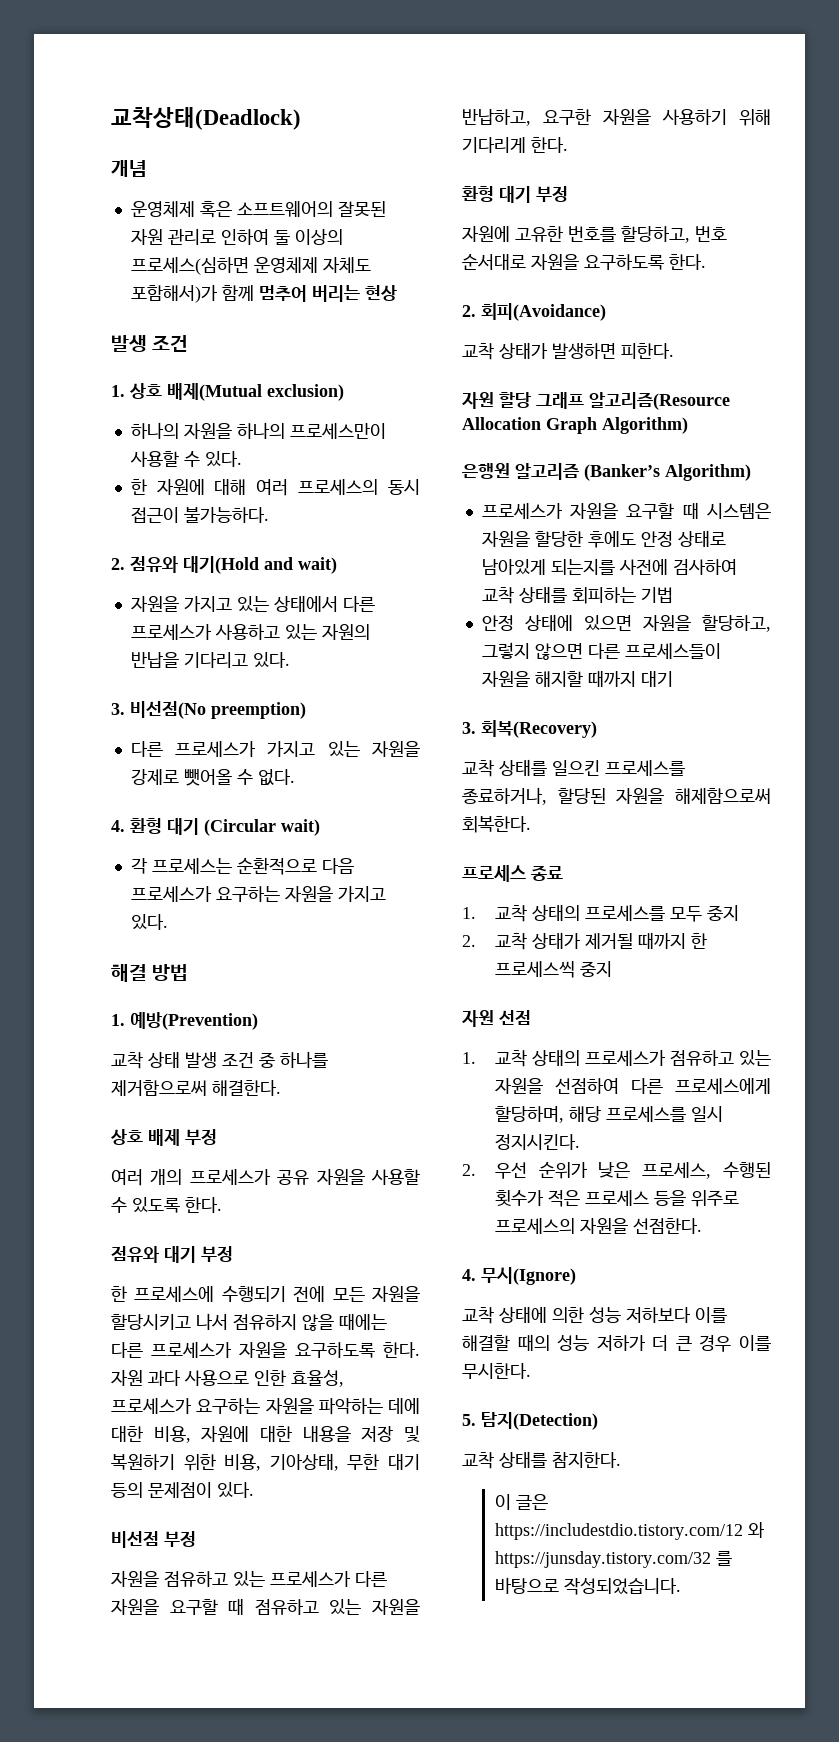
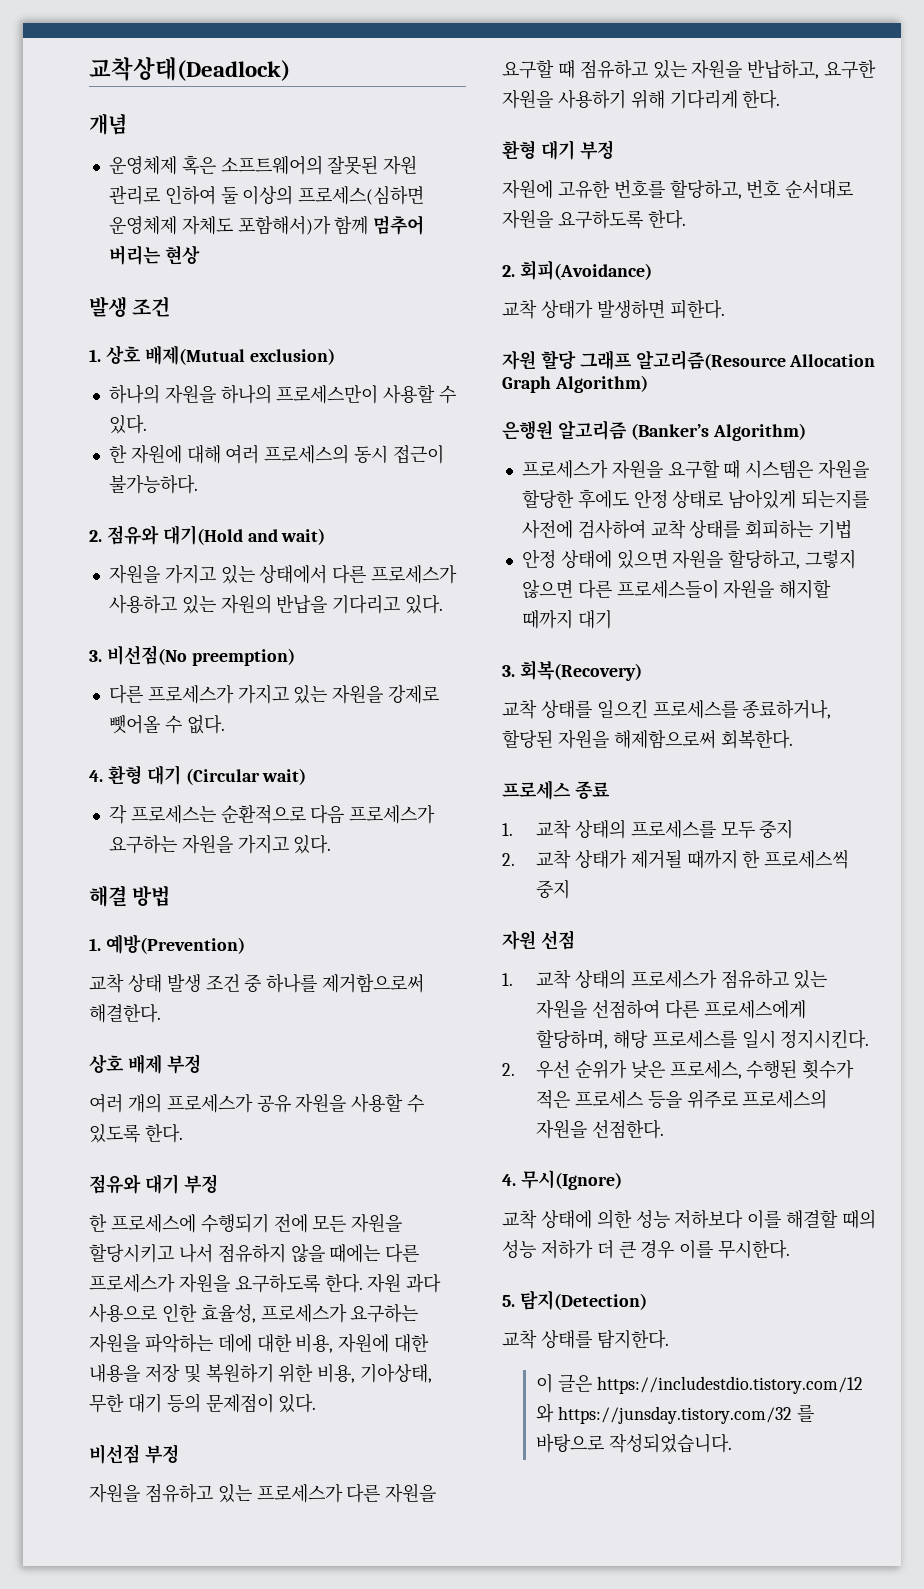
[552,1452,621,1468] 참지한다. -> [596,1329,669,1349] 탐지한다.

